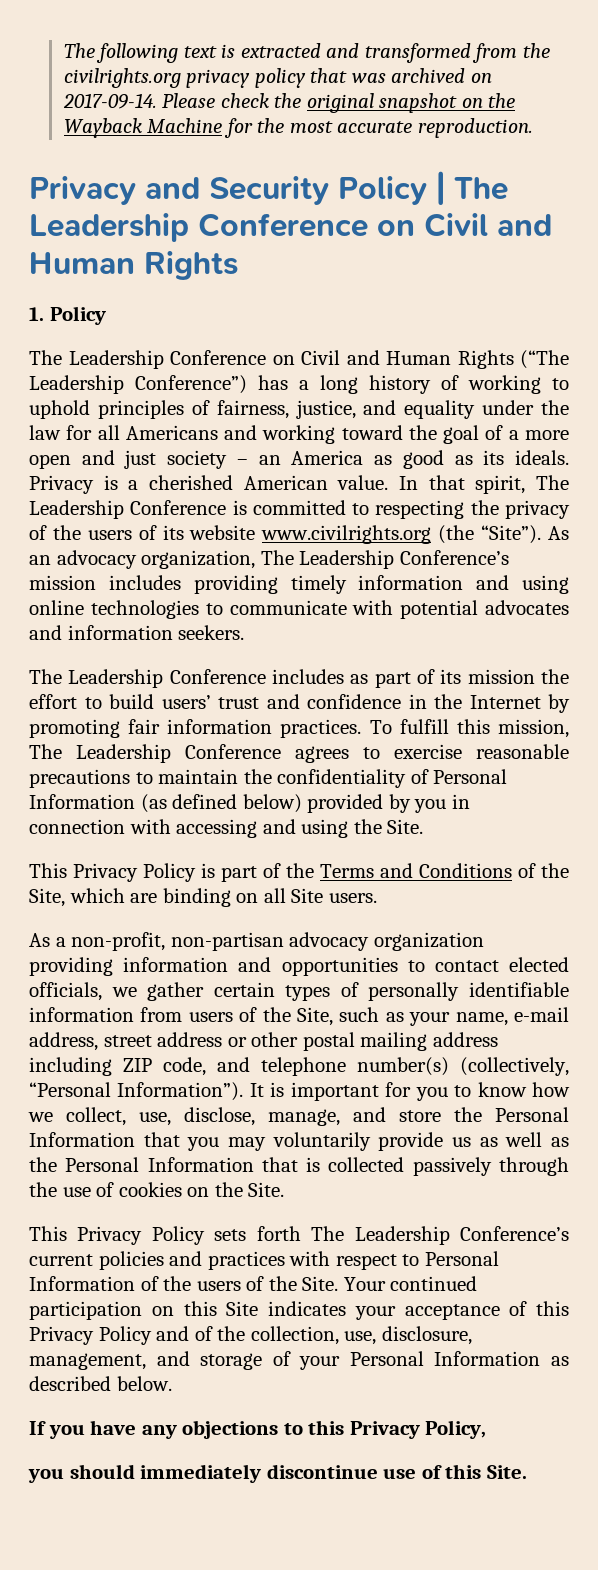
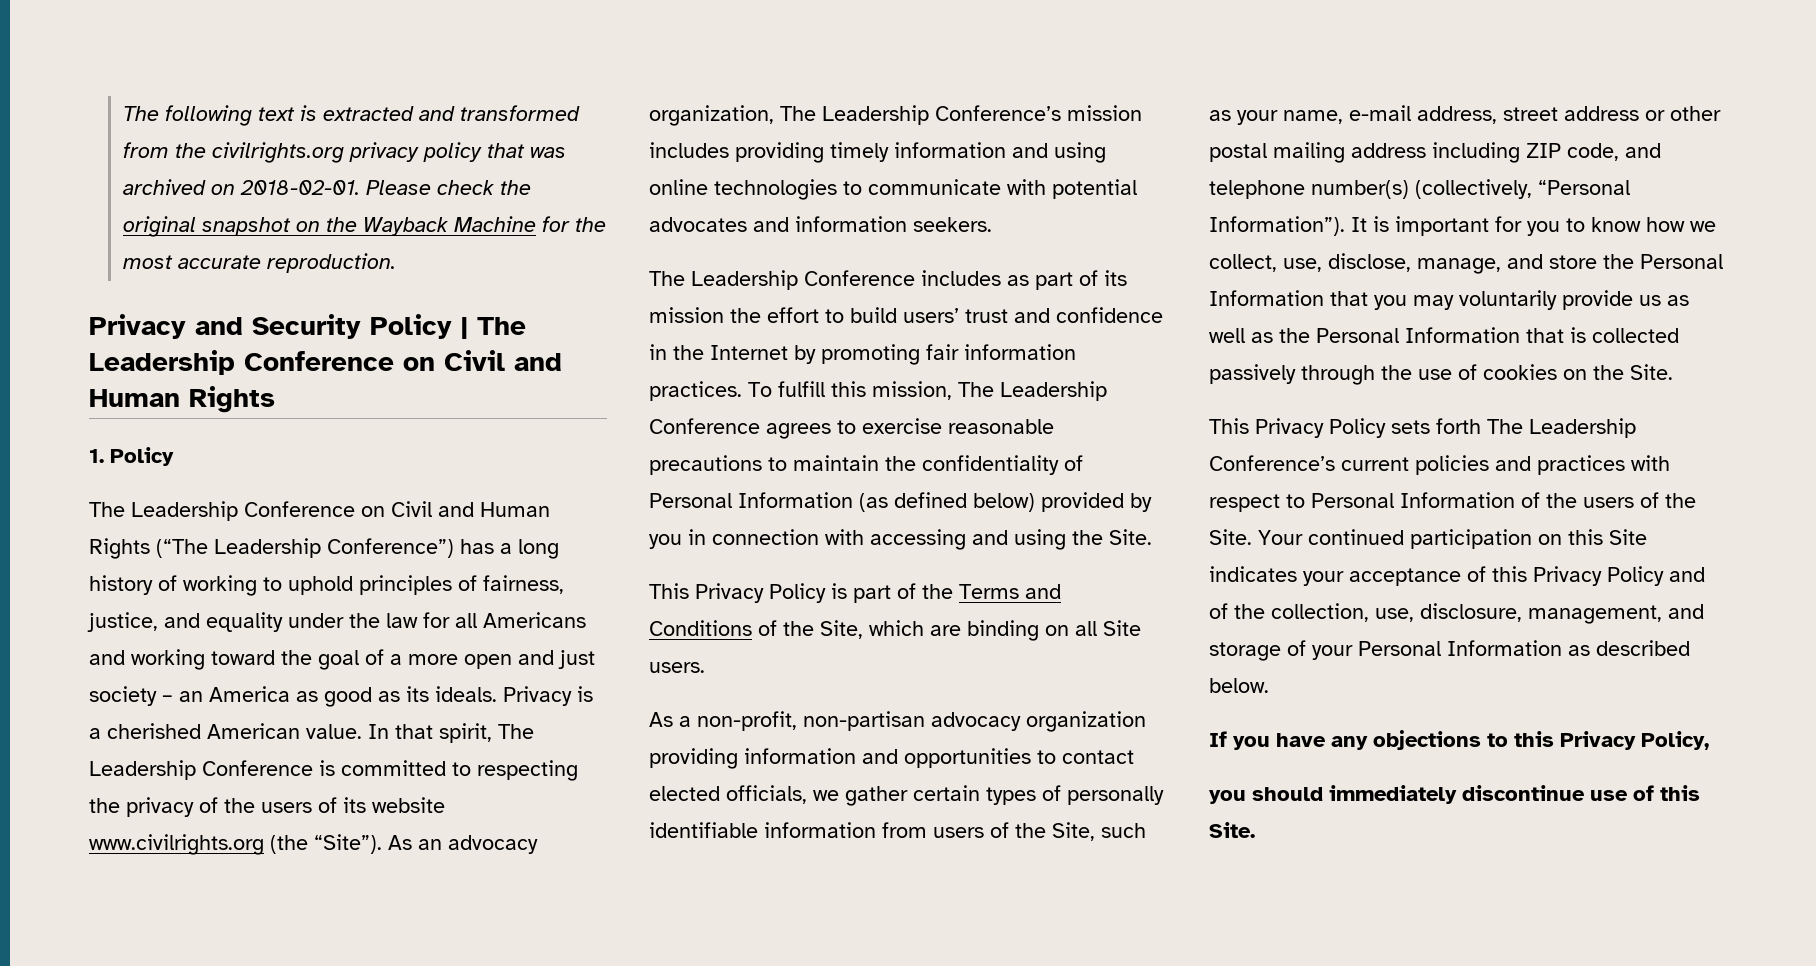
[62,93,157,109] 2017-09-14. -> [239,180,360,195] 2018-02-01.

